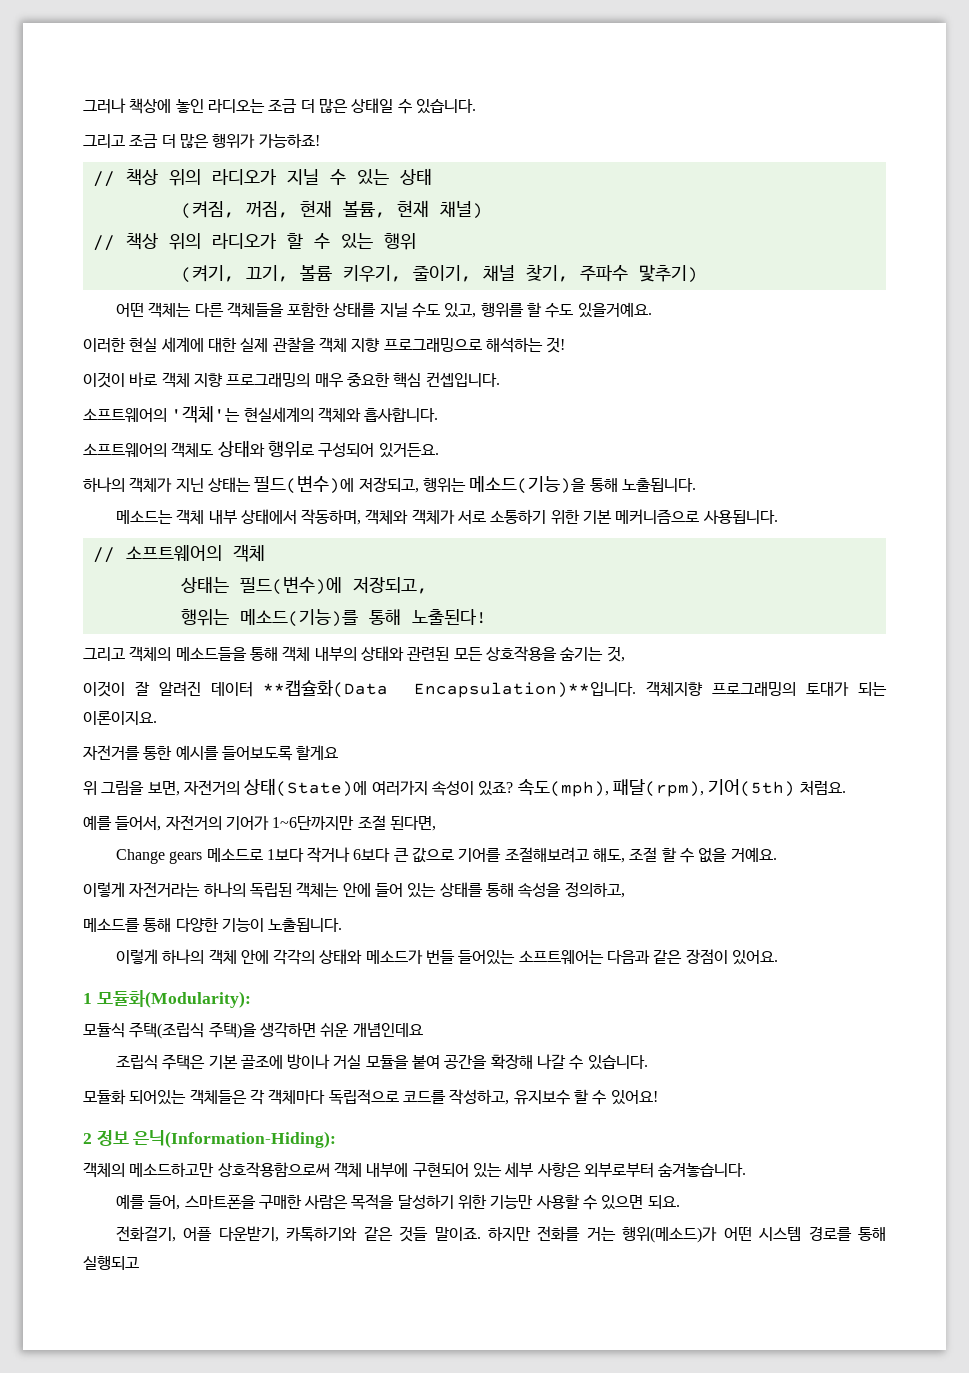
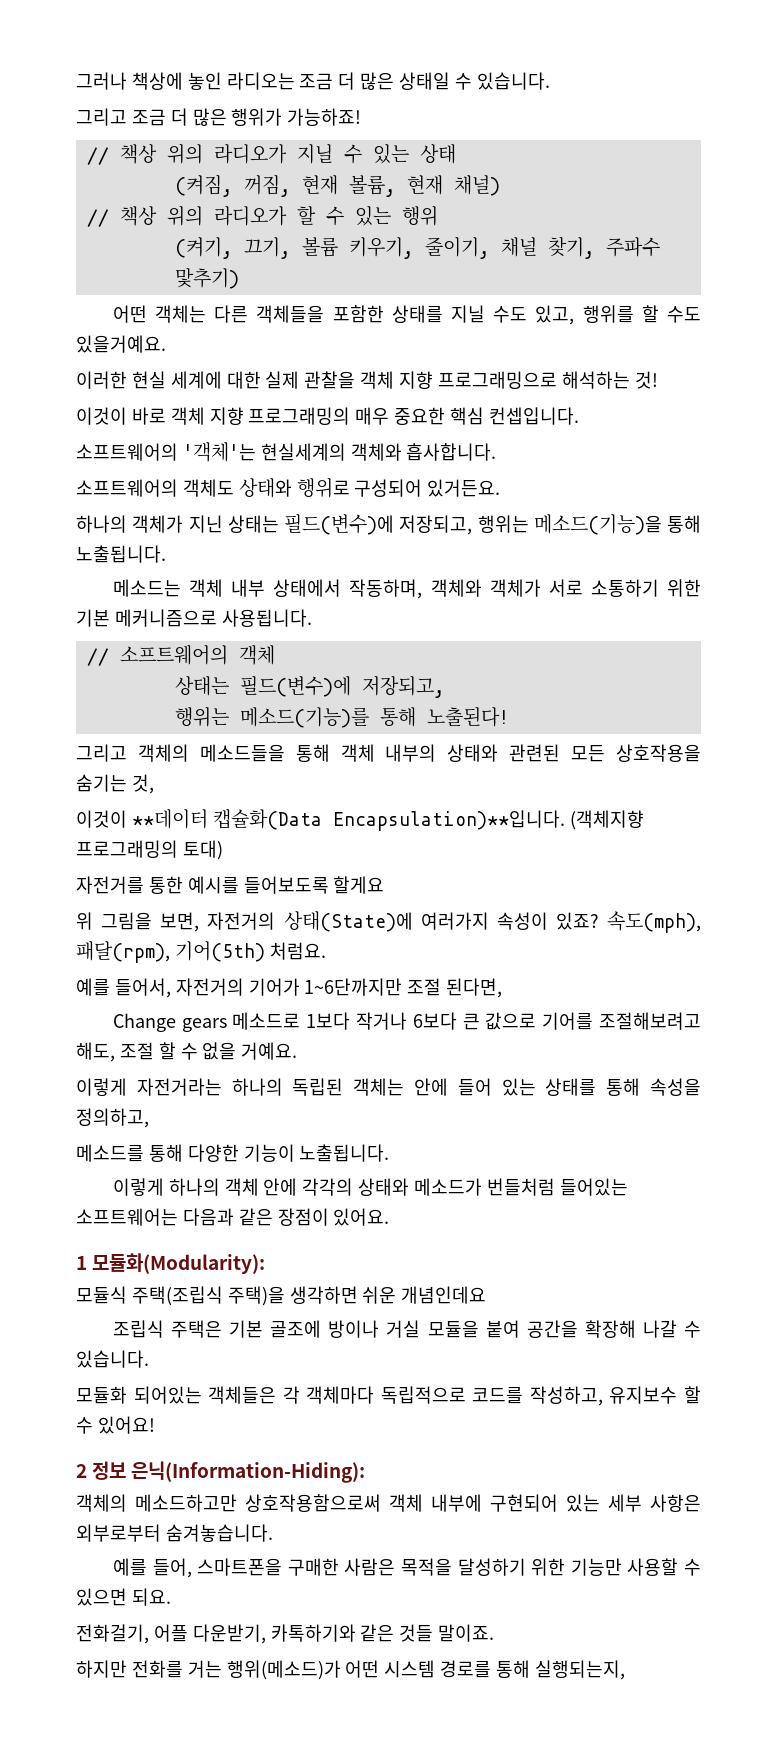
[135,679,888,698] [83,711,157,725] 잘 알려진 데이터 **캡슐화(Data Encapsulation)**입니다. 객체지향 프로그래밍의 토대가 되는 이론이지요. -> [131,809,644,831] [76,840,223,860] **데이터 캡슐화(Data Encapsulation)**입니다. (객체지향 프로그래밍의 토대)
[426,950,456,964] 번들 -> [486,1178,555,1196] 번들처럼
(481, 1234) none -> (495, 1633) //
[83,1255,139,1270] 실행되고 -> [534,1660,625,1680] 실행되는지,

